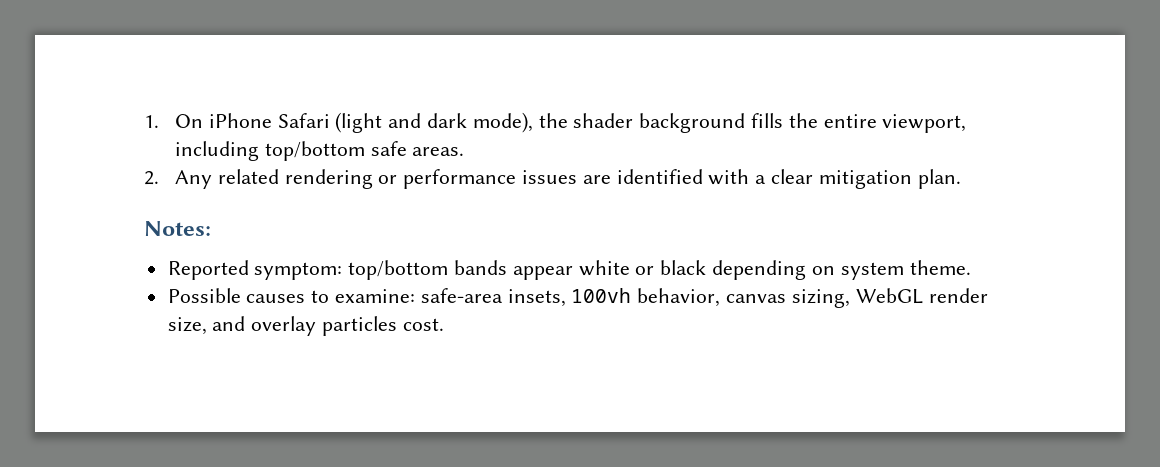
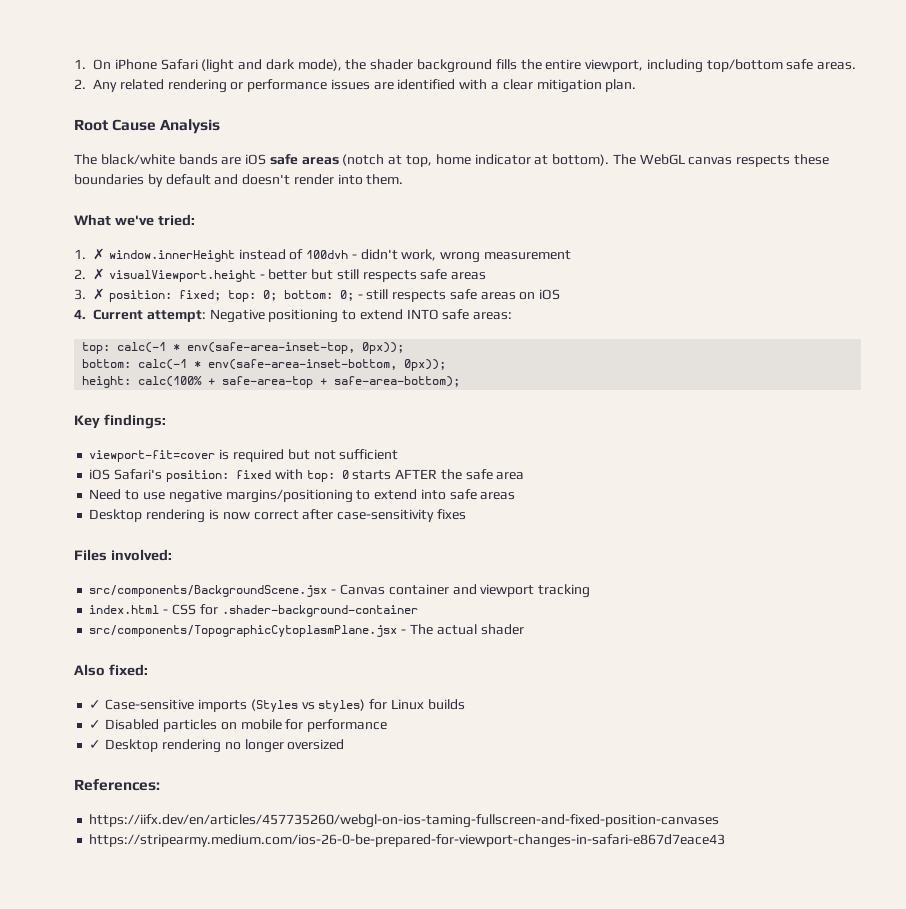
[144,221,211,236] [167,260,971,280] [167,288,988,308] [167,316,444,336] Notes: // Reported symptom: top/bottom bands appear white or black depending on system theme. // Possible causes to examine: safe-area insets, 100vh behavior, canvas sizing, WebGL render size, and overlay particles cost. -> [74,119,221,134] [74,154,830,167] [74,174,404,187] [74,214,195,226] [74,248,572,263] [74,268,487,282] [74,288,561,302] [74,309,513,323] [82,342,405,354] [82,359,447,371] [82,376,461,388] [74,414,166,429] [89,449,399,462] [89,469,525,482] [89,489,516,503] [89,509,466,523] [74,549,172,561] [89,584,591,598] [89,604,418,617] [89,624,524,637] [74,664,148,676] [89,699,465,712] [89,719,388,732] [89,739,345,753] [74,779,160,791] [89,814,720,828] [89,834,726,848] Root Cause Analysis // The black/white bands are iOS safe areas (notch at top, home indicator at bottom). The WebGL canvas respects these boundaries by default and doesn't render into them. // What we've tried: // 1. ✗ window.innerHeight instead of 100dvh - didn't work, wrong measurement // 2. ✗ visualViewport.height - better but still respects safe areas // 3. ✗ position: fixed; top: 0; bottom: 0; - still respects safe areas on iOS // 4. Current attempt: Negative positioning to extend INTO safe areas: // top: calc(-1 * env(safe-area-inset-top, 0px)); // bottom: calc(-1 * env(safe-area-inset-bottom, 0px)); // height: calc(100% + safe-area-top + safe-area-bottom); // Key findings: // viewport-fit=cover is required but not sufficient // iOS Safari's position: fixed with top: 0 starts AFTER the safe area // Need to use negative margins/positioning to extend into safe areas // Desktop rendering is now correct after case-sensitivity fixes // Files involved: // src/components/BackgroundScene.jsx - Canvas container and viewport tracking // index.html - CSS for .shader-background-container // src/components/TopographicCytoplasmPlane.jsx - The actual shader // Also fixed: // ✓ Case-sensitive imports (Styles vs styles) for Linux builds // ✓ Disabled particles on mobile for performance // ✓ Desktop rendering no longer oversized // References: // https://iifx.dev/en/articles/457735260/webgl-on-ios-taming-fullscreen-and-fixed-position-canvases // https://stripearmy.medium.com/ios-26-0-be-prepared-for-viewport-changes-in-safari-e867d7eace43

